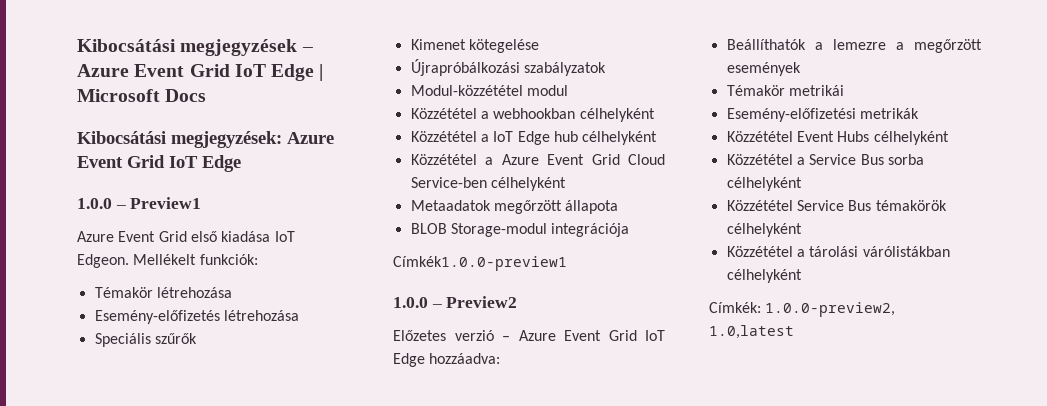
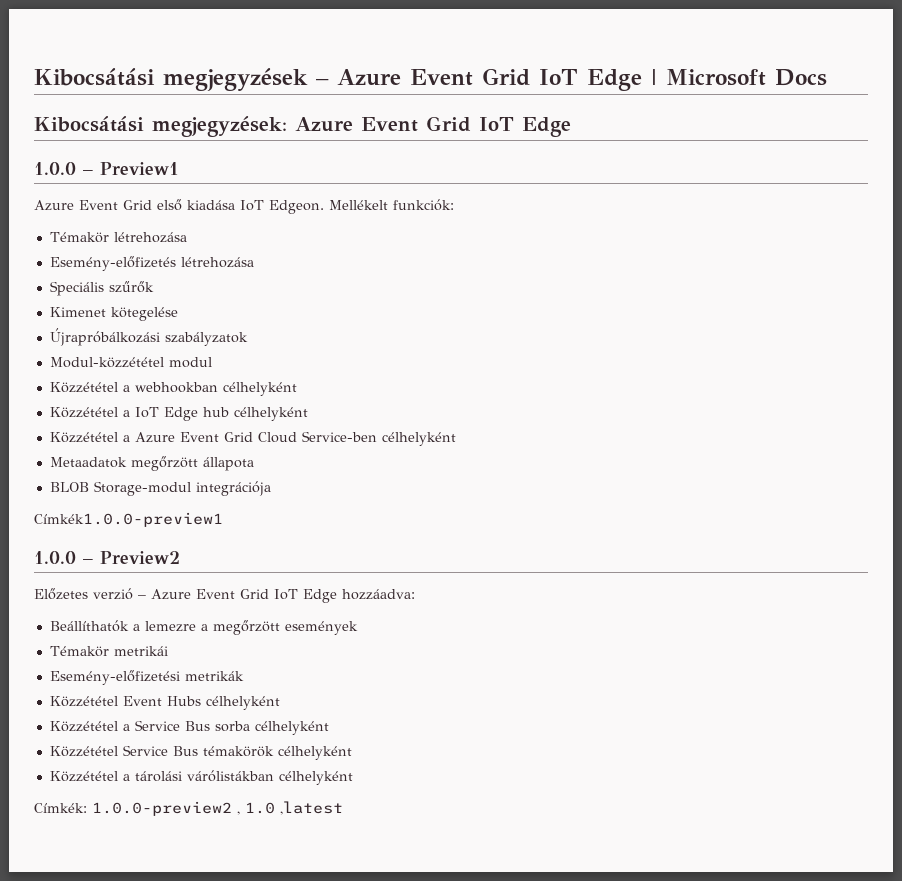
[765,302,896,317] [709,325,794,339] 1.0.0-preview2, 1.0,latest -> [92,801,343,816] 1.0.0-preview2 , 1.0 ,latest

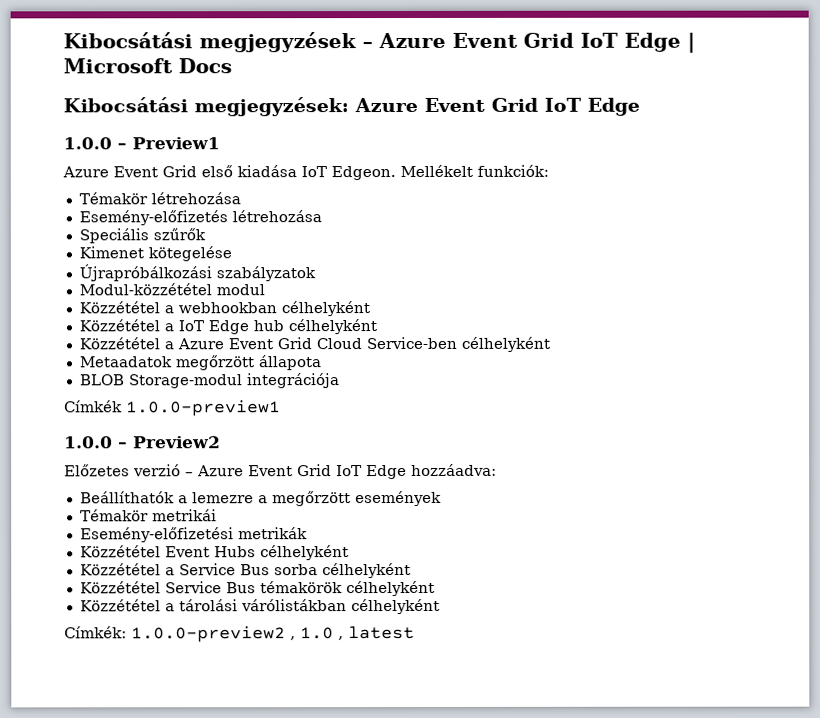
[34,512,223,527] Címkék1.0.0-preview1 -> [64,400,281,417] Címkék 1.0.0-preview1
[280,801,343,815] ,latest -> [338,625,415,641] , latest

